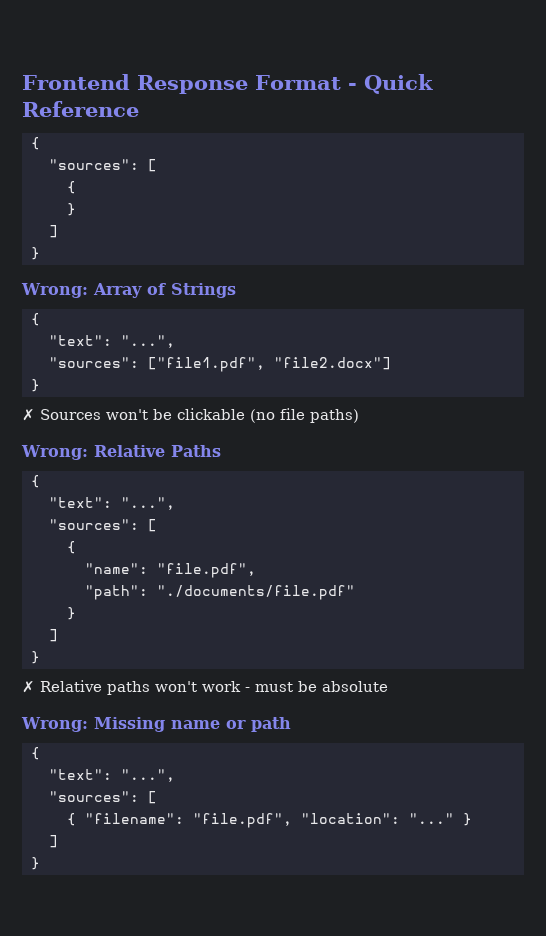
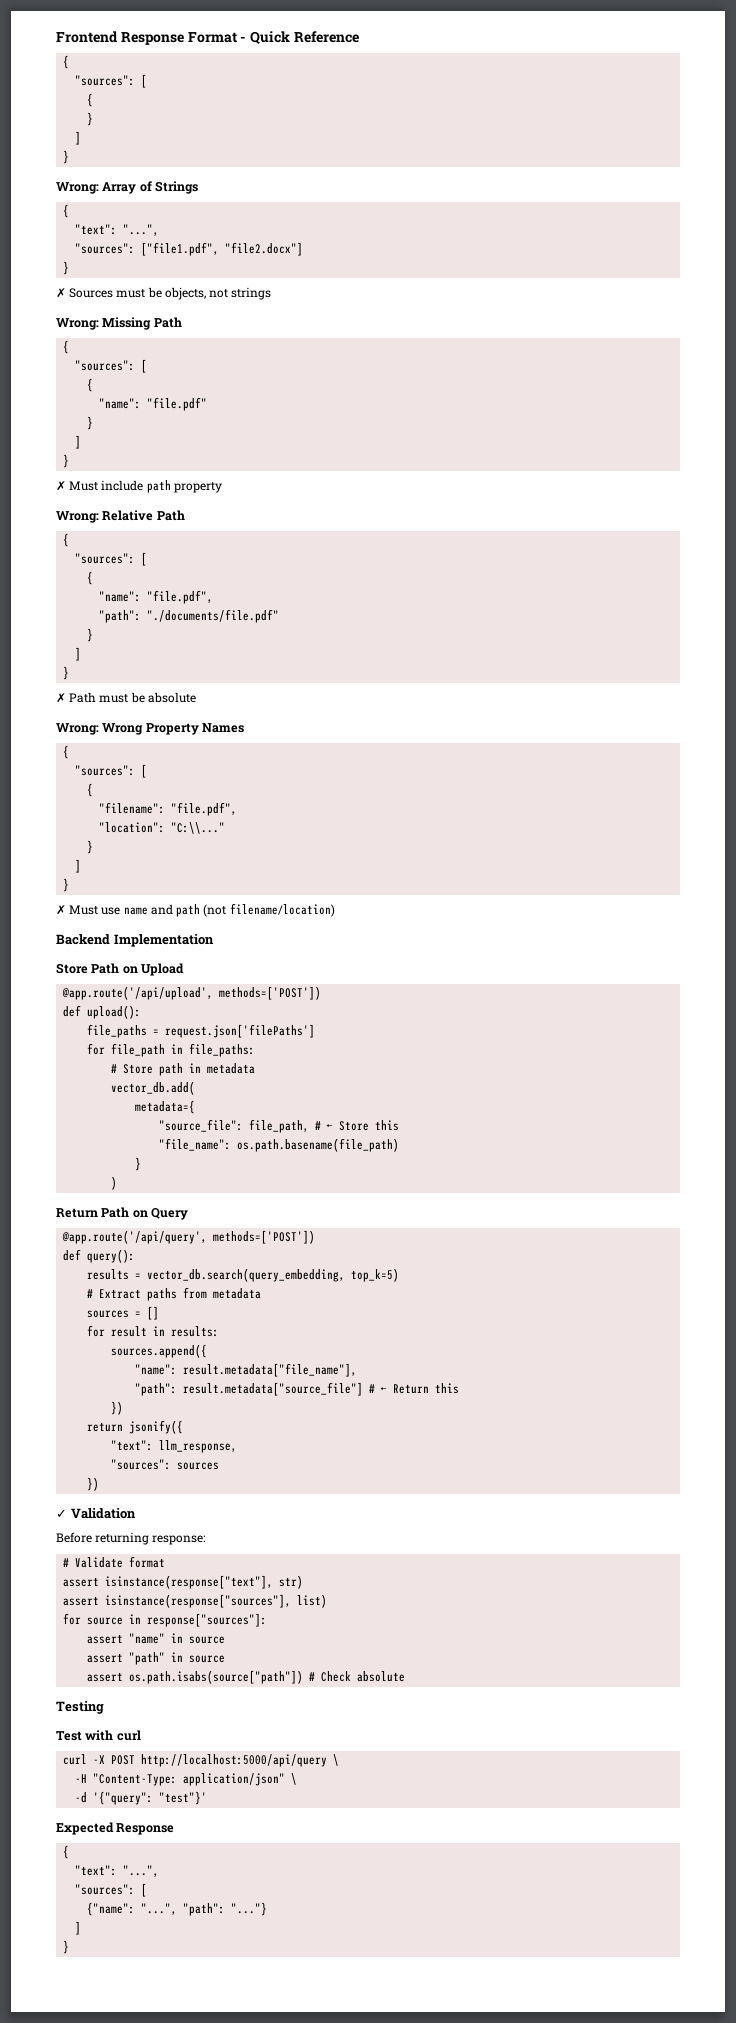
[106,408,359,423] won't be clickable (no file paths) -> [116,287,272,300] [56,317,182,330] [63,340,70,354] [75,359,148,373] [87,378,94,392] [99,397,208,411] [87,416,94,430] [75,435,82,449] [63,454,70,468] [56,480,222,493] must be objects, not strings // Wrong: Missing Path // { // "sources": [ // { // "name": "file.pdf" // } // ] // } // ✗ Must include path property
[171,445,221,457] [30,475,40,488] [48,497,175,510] Paths // { // "text": "...", -> [156,510,185,521] [63,533,70,547] Path // {
[40,680,250,695] Relative paths won't work - -> [69,692,97,703] Path
[94,717,291,732] [30,747,40,760] [48,769,175,782] [48,791,157,804] [66,813,472,828] Missing name or path // { // "text": "...", // "sources": [ // { "filename": "file.pdf", "location": "..." } -> [102,723,245,735] [63,745,70,759] [75,764,148,778] [87,783,94,797] [99,802,238,816] [99,822,226,834] [87,840,94,854] [75,859,82,873] [63,878,70,892] [56,903,335,917] [56,934,214,947] [56,963,185,976] [62,986,322,1000] [63,1005,142,1019] [87,1024,316,1038] [87,1043,256,1057] [111,1063,256,1076] [111,1081,196,1095] [135,1100,196,1114] [159,1119,400,1133] [159,1138,400,1152] [135,1157,142,1171] [111,1176,118,1190] [56,1207,189,1220] [62,1230,316,1244] [63,1249,136,1263] [87,1268,400,1282] [87,1287,262,1301] [87,1306,160,1320] [87,1325,220,1337] [111,1344,208,1358] [135,1363,358,1377] [135,1382,460,1396] [111,1401,124,1415] [87,1420,184,1434] [111,1440,238,1453] [111,1459,220,1470] [87,1477,100,1491] [56,1508,136,1519] [56,1532,206,1545] [63,1556,166,1568] [63,1575,304,1589] [63,1594,328,1608] [63,1613,268,1627] [87,1633,226,1644] [87,1652,226,1665] [87,1670,406,1684] [56,1701,104,1714] [56,1730,141,1741] [63,1754,340,1767] [75,1773,298,1786] [75,1791,208,1805] [56,1822,175,1835] [63,1845,70,1859] [75,1865,160,1877] [75,1883,148,1897] [87,1902,268,1916] Wrong Property Names // { // "sources": [ // { // "filename": "file.pdf", // "location": "C:\\..." // } // ] // } // ✗ Must use name and path (not filename/location) // Backend Implementation // Store Path on Upload // @app.route('/api/upload', methods=['POST']) // def upload(): // file_paths = request.json['filePaths'] // for file_path in file_paths: // # Store path in metadata // vector_db.add( // metadata={ // "source_file": file_path, # ← Store this // "file_name": os.path.basename(file_path) // } // ) // Return Path on Query // @app.route('/api/query', methods=['POST']) // def query(): // results = vector_db.search(query_embedding, top_k=5) // # Extract paths from metadata // sources = [] // for result in results: // sources.append({ // "name": result.metadata["file_name"], // "path": result.metadata["source_file"] # ← Return this // }) // return jsonify({ // "text": llm_response, // "sources": sources // }) // ✓ Validation // Before returning response: // # Validate format // assert isinstance(response["text"], str) // assert isinstance(response["sources"], list) // for source in response["sources"]: // assert "name" in source // assert "path" in source // assert os.path.isabs(source["path"]) # Check absolute // Testing // Test with curl // curl -X POST http://localhost:5000/api/query \ // -H "Content-Type: application/json" \ // -d '{"query": "test"}' // Expected Response // { // "text": "...", // "sources": [ // {"name": "...", "path": "..."}

